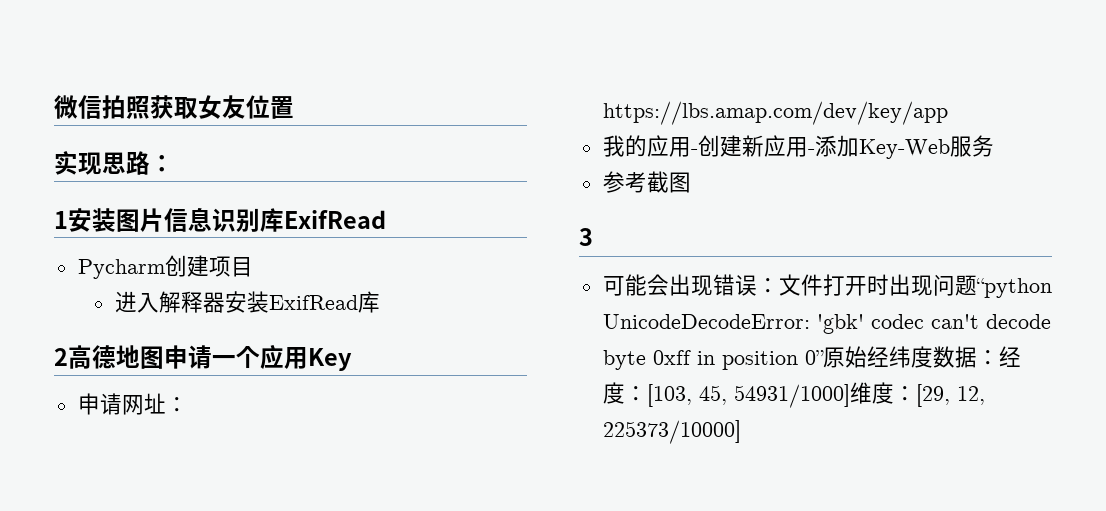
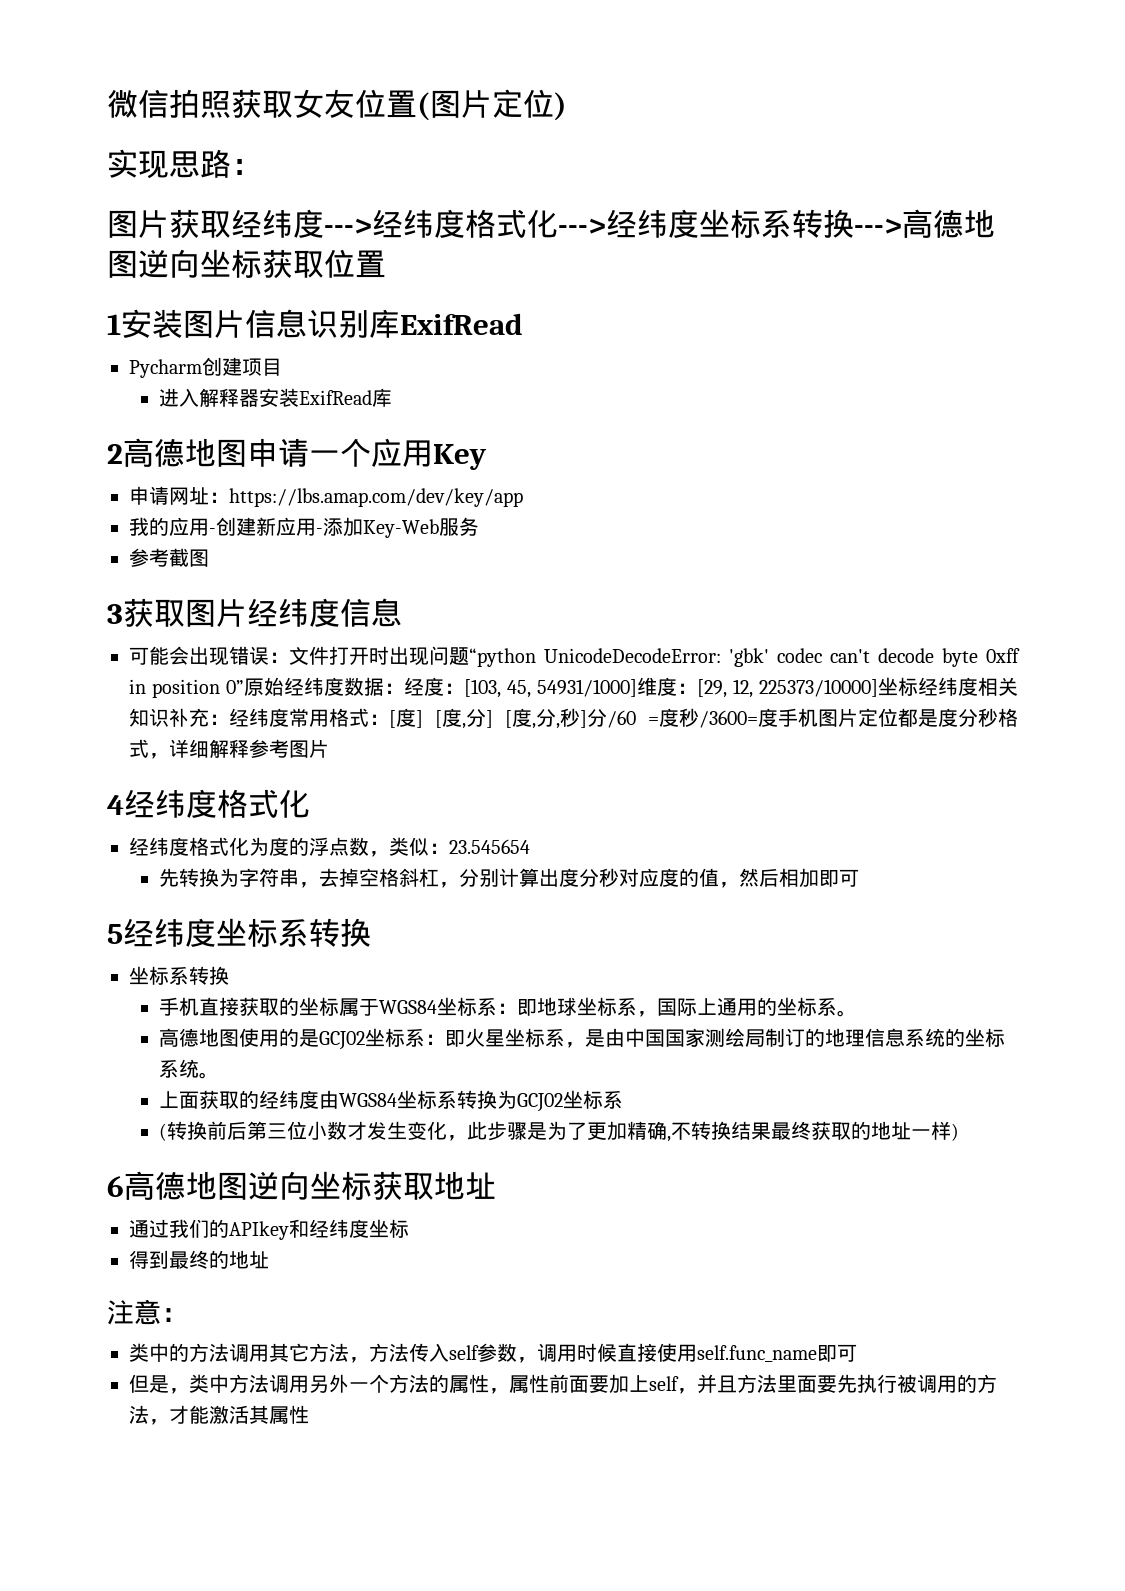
(294, 107) none -> [417,89,567,121] (图片定位)
(174, 163) none -> [107,209,995,239] [107,249,386,279] // 图片获取经纬度--->经纬度格式化--->经纬度坐标系转换--->高德地图逆向坐标获取位置
(593, 237) none -> [123,598,402,628] 获取图片经纬度信息
(741, 432) none -> [878,677,1018,696] [129,708,1018,729] [129,739,329,759] [107,789,310,818] [129,837,530,857] [158,868,859,888] [107,918,371,947] [129,966,229,985] [158,997,857,1017] [158,1028,1005,1050] [158,1059,219,1079] [158,1090,623,1112] [158,1121,959,1142] [107,1171,496,1201] [129,1219,409,1240] [129,1250,269,1269] [107,1299,188,1325] [129,1343,857,1363] [129,1374,997,1394] [129,1405,309,1425] 坐标经纬度相关知识补充：经纬度常用格式：[度] [度,分] [度,分,秒]分/60 =度秒/3600=度手机图片定位都是度分秒格式，详细解释参考图片 // 4经纬度格式化 // 经纬度格式化为度的浮点数，类似：23.545654 // 先转换为字符串，去掉空格斜杠，分别计算出度分秒对应度的值，然后相加即可 // 5经纬度坐标系转换 // 坐标系转换 // 手机直接获取的坐标属于WGS84坐标系：即地球坐标系，国际上通用的坐标系。 // 高德地图使用的是GCJ02坐标系：即火星坐标系，是由中国国家测绘局制订的地理信息系统的坐标系统。 // 上面获取的经纬度由WGS84坐标系转换为GCJ02坐标系 // (转换前后第三位小数才发生变化，此步骤是为了更加精确,不转换结果最终获取的地址一样) // 6高德地图逆向坐标获取地址 // 通过我们的APIkey和经纬度坐标 // 得到最终的地址 // 注意： // 类中的方法调用其它方法，方法传入self参数，调用时候直接使用self.func_name即可 // 但是，类中方法调用另外一个方法的属性，属性前面要加上self，并且方法里面要先执行被调用的方法，才能激活其属性

